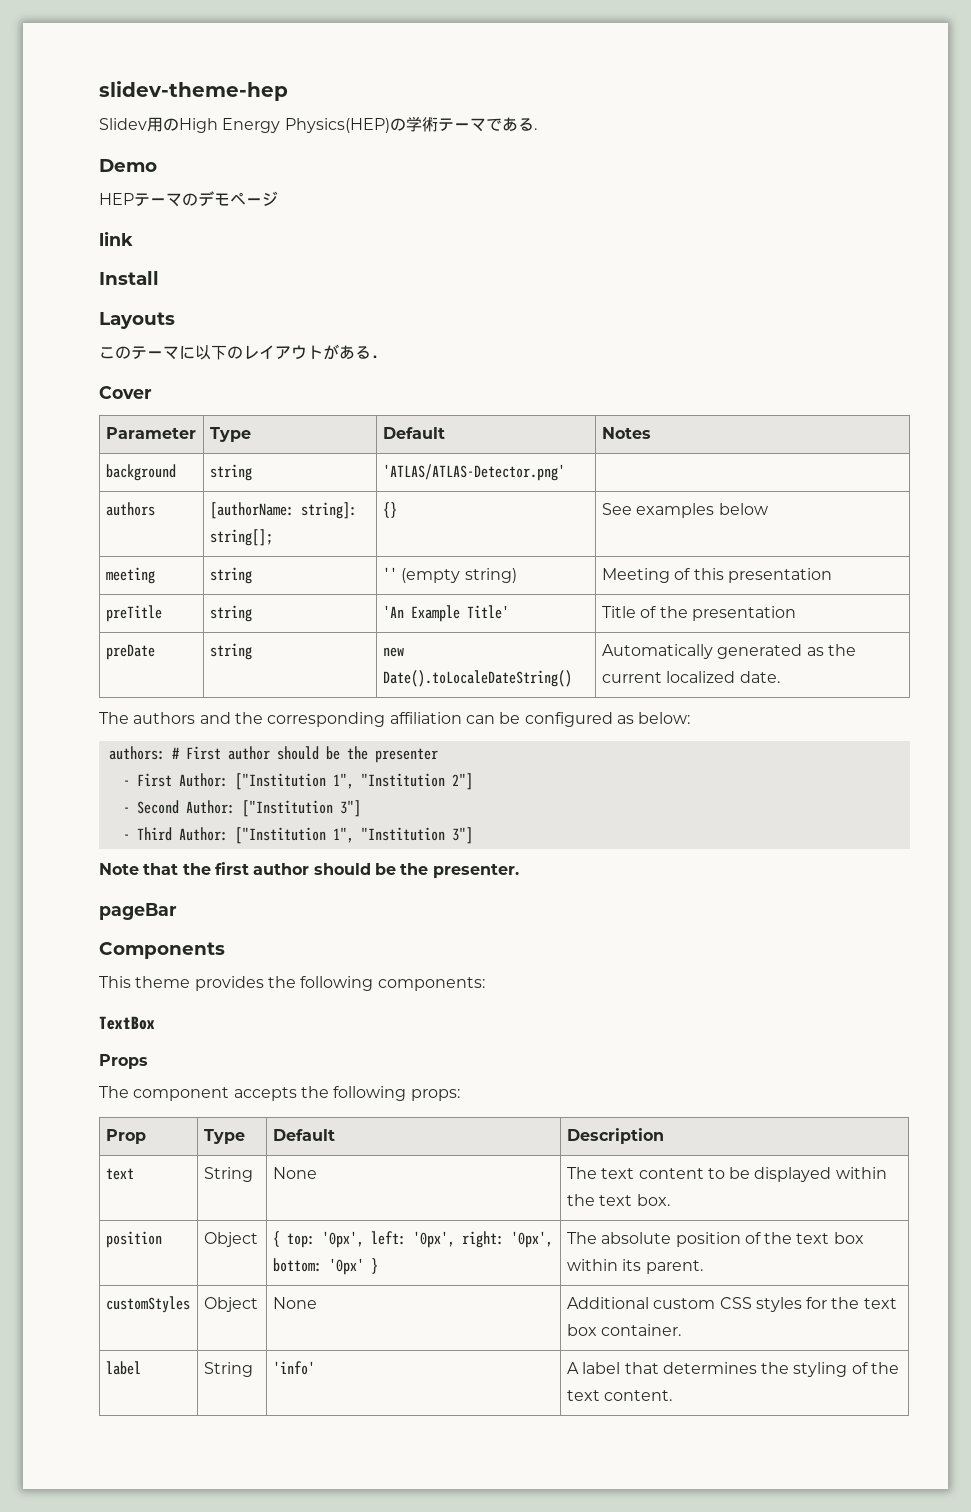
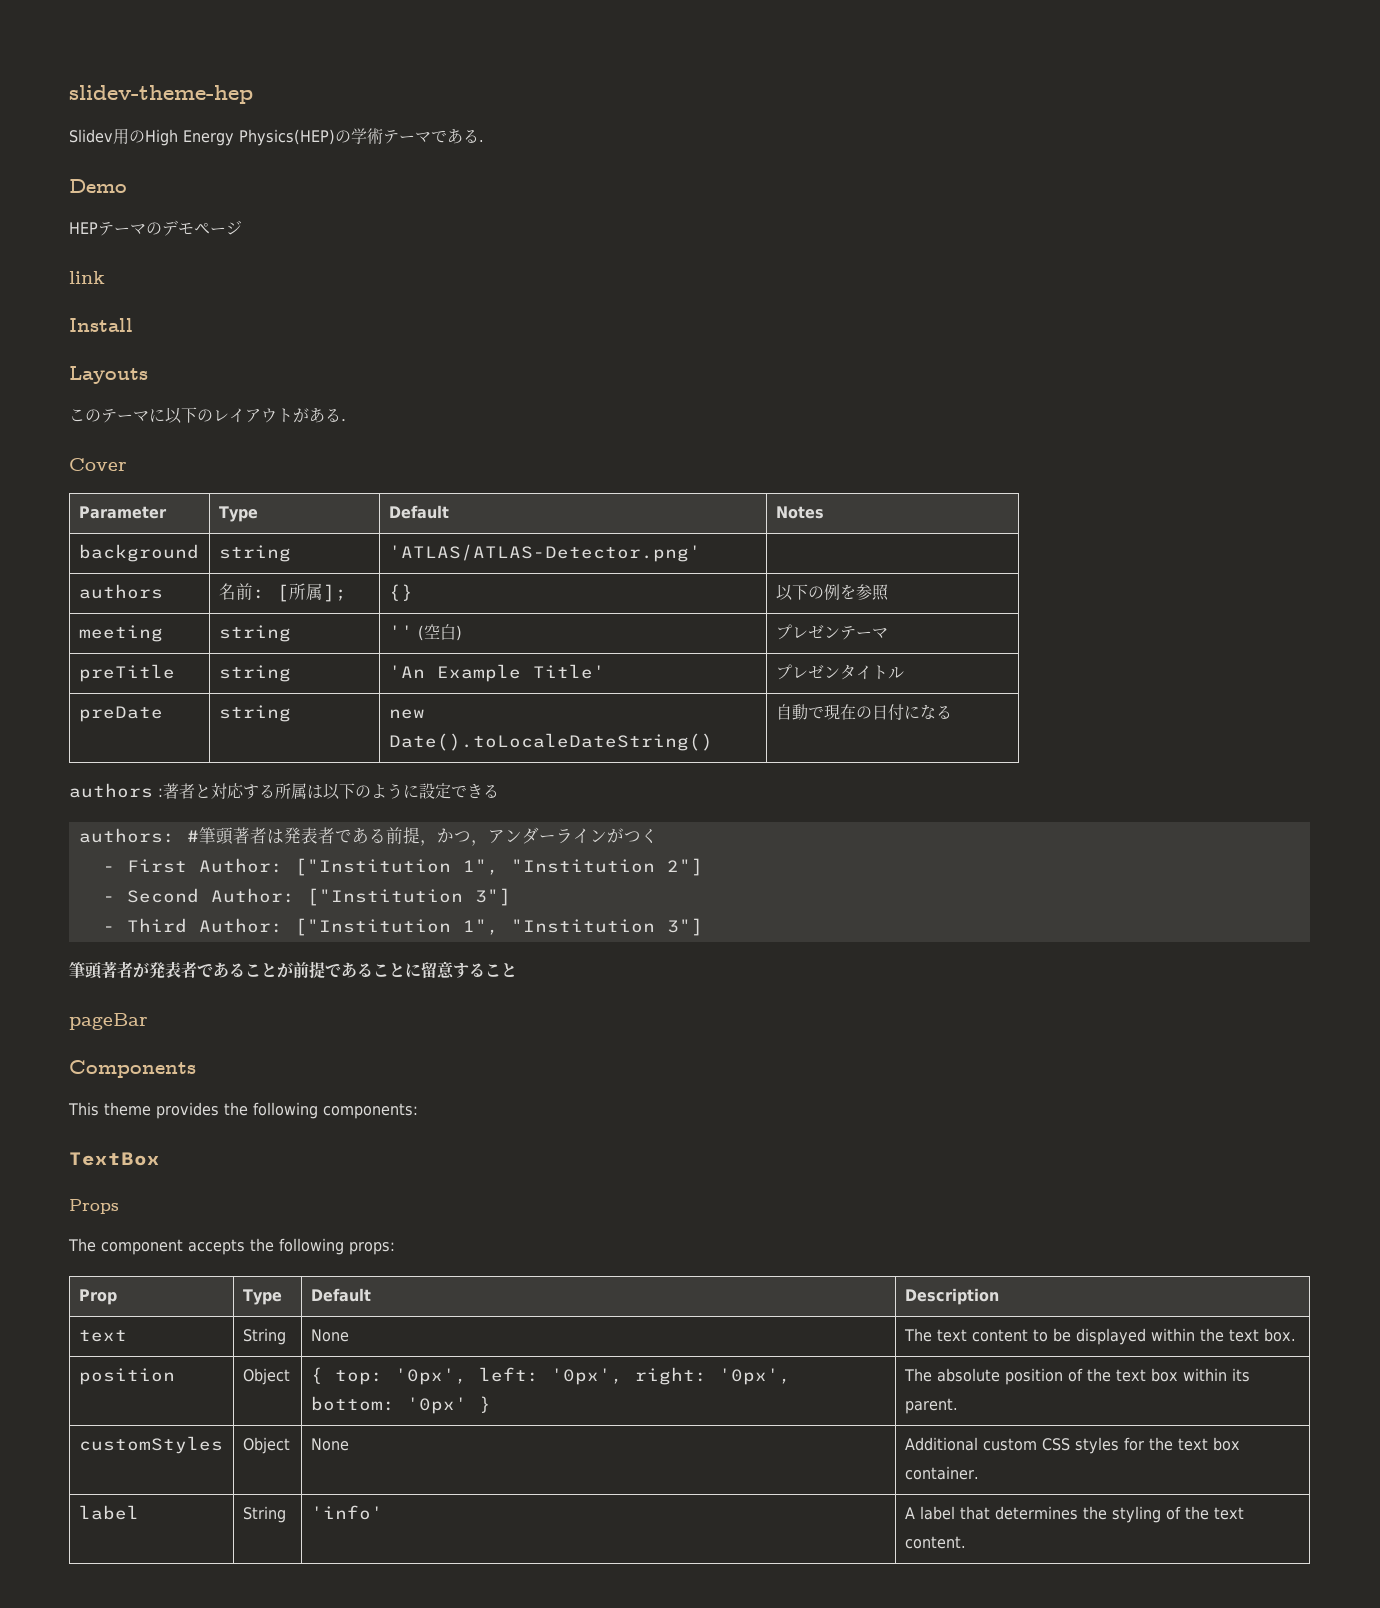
[209,502,357,519] [209,529,273,546] [382,502,397,518] [601,503,768,518] [105,567,155,584] [209,567,252,584] [382,567,517,583] [601,568,832,583] [authorName: string]: string[]; | {} | See examples below // meeting | string | '' (empty string) | Meeting of this presentation -> [218,583,347,602] [388,584,413,601] [775,584,889,601] [78,625,163,642] [218,625,291,642] [388,624,462,641] [775,624,888,640] 名前: [所属]; | {} | 以下の例を参照 // meeting | string | '' (空白) | プレゼンテーマ
[601,606,796,621] Title of the presentation -> [775,664,904,680] プレゼンタイトル
[601,644,856,659] [601,671,780,683] [99,712,691,727] [108,746,438,763] Automatically generated as the current localized date. // The authors and the corresponding affiliation can be configured as below: // authors: # First author should be the presenter -> [775,704,952,721] [69,783,499,800] [78,827,658,846] 自動で現在の日付になる // authors :著者と対応する所属は以下のように設定できる // authors: #筆頭著者は発表者である前提，かつ，アンダーラインがつく
[99,862,519,878] Note that the first author should be the presenter. -> [69,961,517,979] 筆頭著者が発表者であることが前提であることに留意すること

